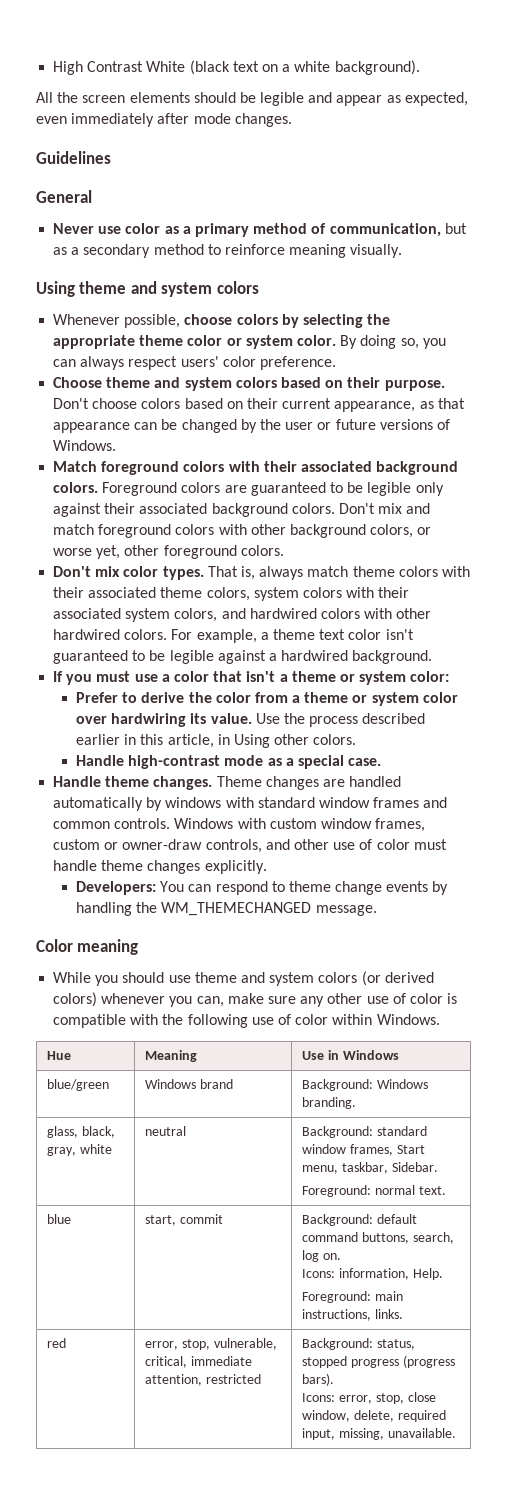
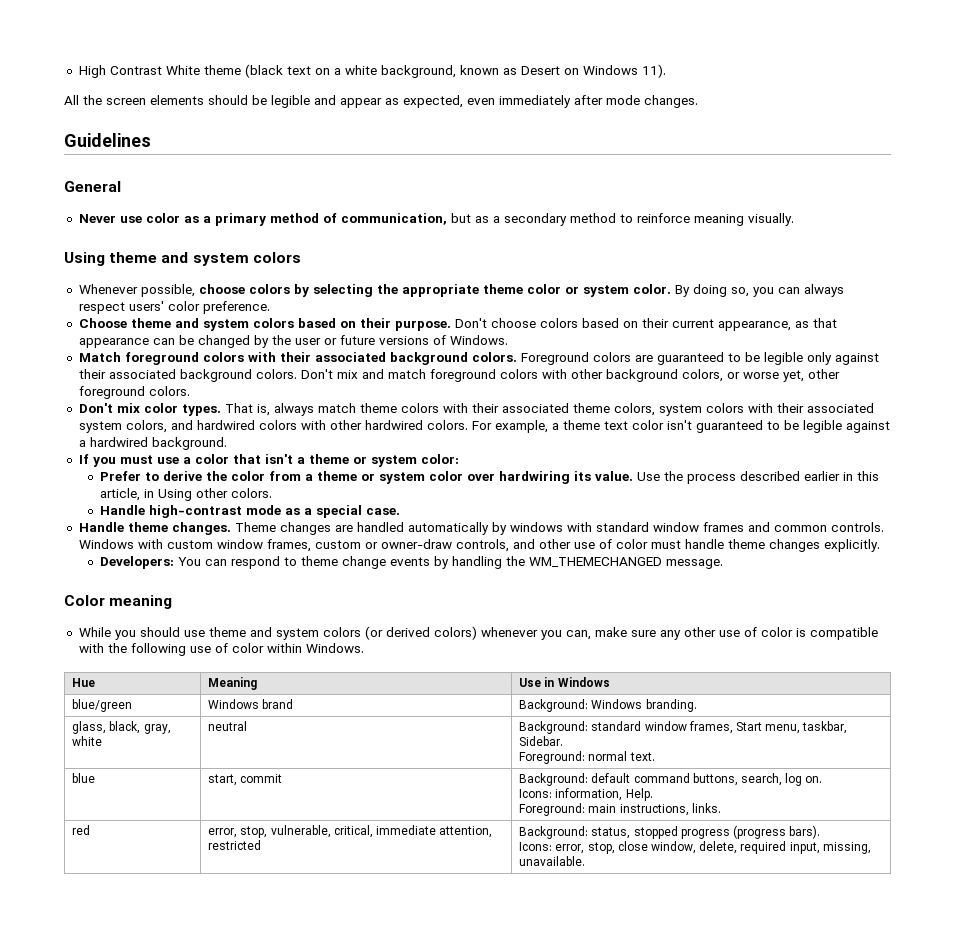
(186, 66) none -> [203,65,241,75] theme
[334,60,420,75] background). -> [380,64,666,78] background, known as Desert on Windows 11).

